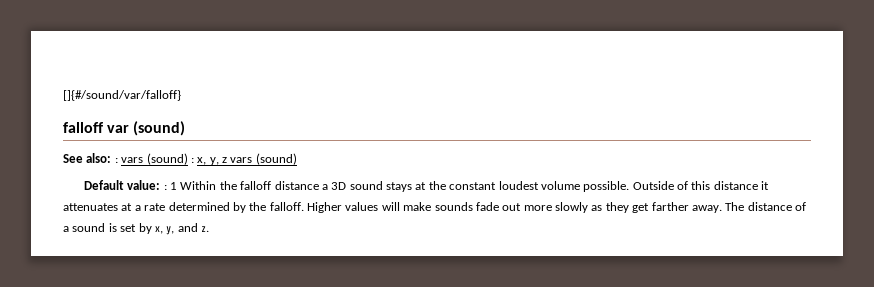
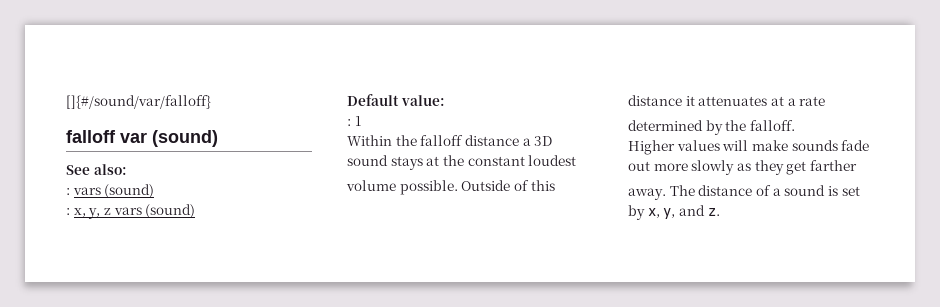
(112, 158) none -> (127, 169) //
(188, 159) none -> (155, 191) //
(161, 185) none -> (445, 100) //
(178, 186) none -> (361, 121) //
(539, 185) none -> (577, 160) //
(166, 207) none -> (826, 101) //
(304, 206) none -> (795, 125) //
(689, 206) none -> (857, 165) //

